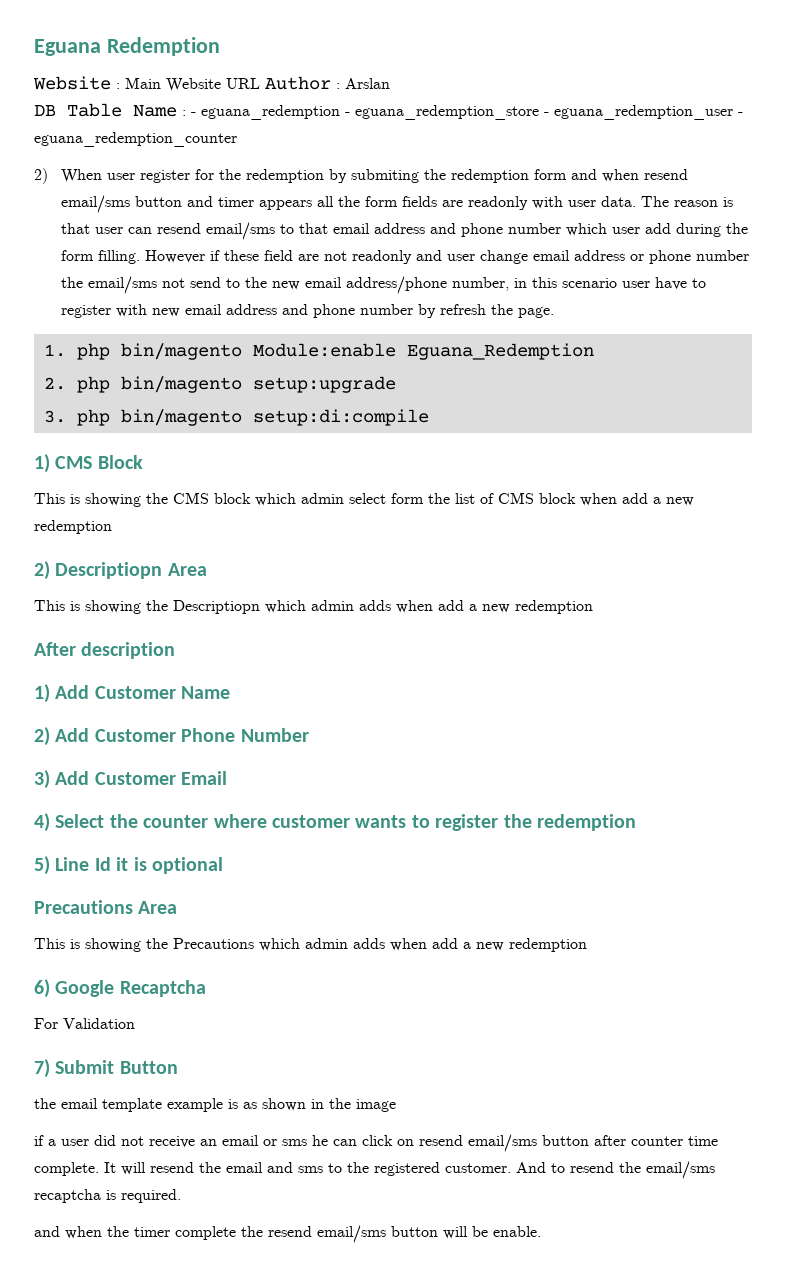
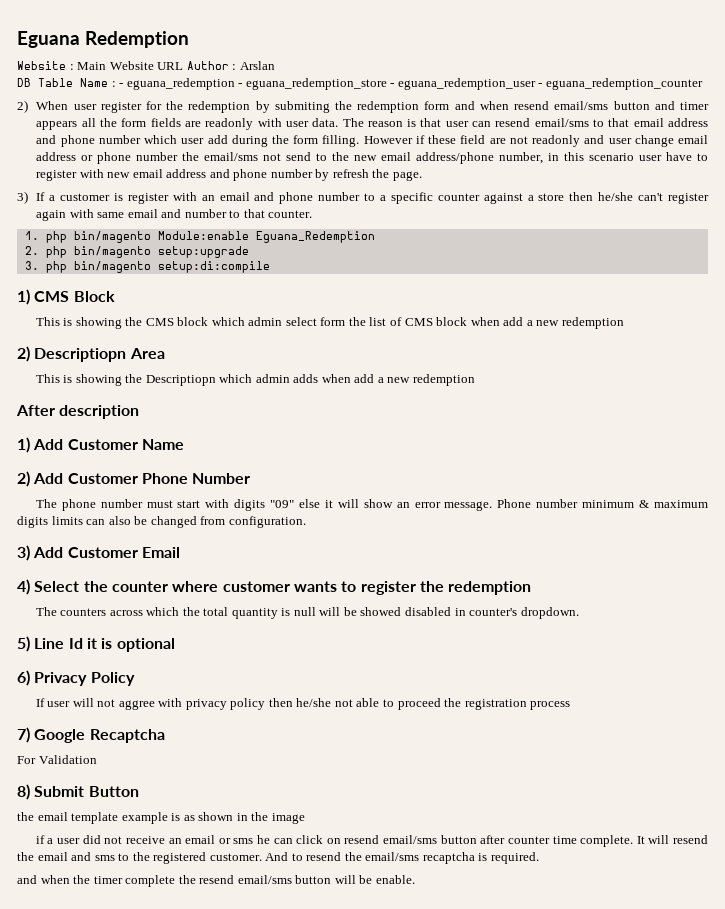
(554, 312) none -> [17,191,710,204] [36,209,313,221] // 3) If a customer is register with an email and phone number to a specific counter against a store then he/she can't register again with same email and number to that counter.
(309, 735) none -> [35,499,708,511] [17,516,306,528] // The phone number must start with digits "09" else it will show an error message. Phone number minimum & maximum digits limits can also be changed from configuration.
(636, 822) none -> [35,607,579,619] // The counters across which the total quantity is null will be showed disabled in counter's dropdown.
[34,900,178,914] [34,938,587,952] [34,979,50,998] Precautions Area // This is showing the Precautions which admin adds when add a new redemption // 6) -> [17,670,135,686] [35,698,571,710] [17,727,30,743] 6) Privacy Policy // If user will not aggree with privacy policy then he/she not able to proceed the registration process // 7)
[34,1059,50,1078] 7) -> [17,784,30,800] 8)

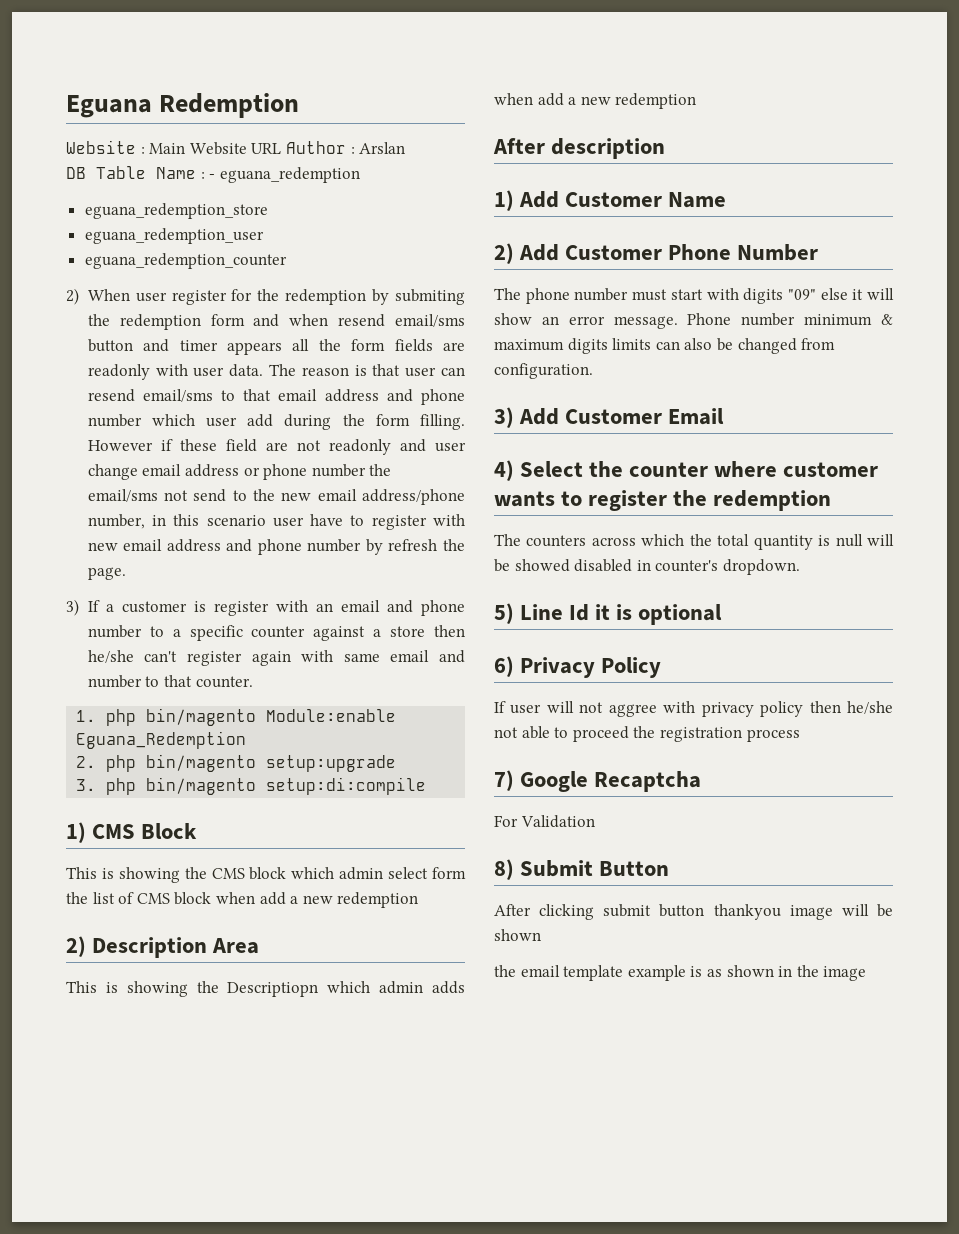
[238,83,243,87] - -> (360, 175) //
[390,83,395,87] - -> (268, 211) //
[538,83,543,87] - -> (264, 236) //
[34,348,127,362] Descriptiopn -> [92,937,208,958] Description
(139, 791) none -> [494,904,893,920] [494,929,541,941] // After clicking submit button thankyou image will be shown
[35,835,709,847] [17,852,539,864] [17,875,415,887] // if a user did not receive an email or sms he can click on resend email/sms button after counter time complete. It will resend the email and sms to the registered customer. And to resend the email/sms recaptcha is required. // and when the timer complete the resend email/sms button will be enable. -> (867, 973) none

